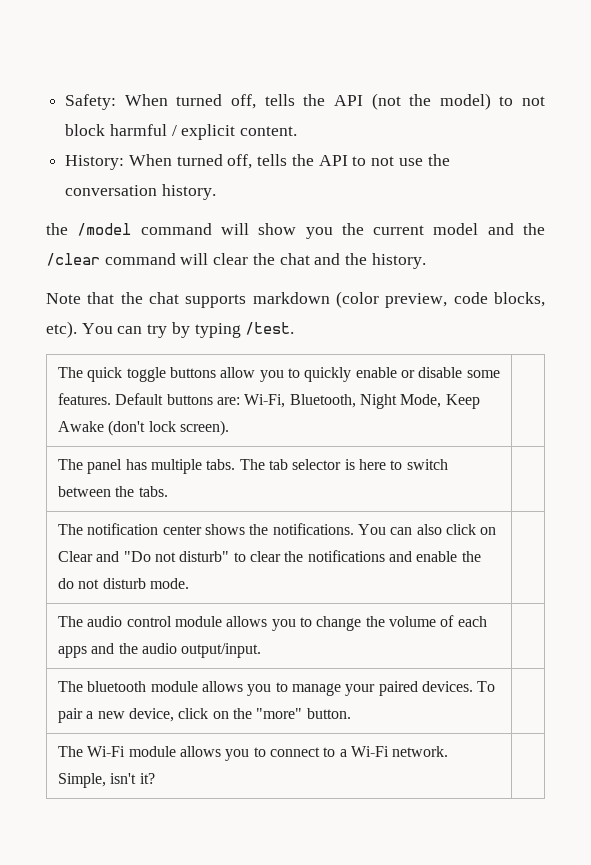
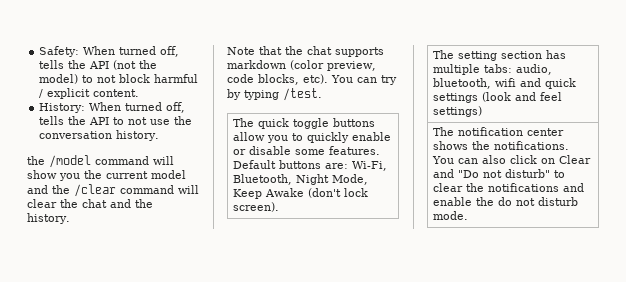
[57,459,448,474] [57,486,168,497] | // The panel has multiple tabs. The tab selector is here to switch between the tabs. | -> [433,50,567,61] [433,64,553,75] [433,78,577,89] [433,92,563,103] [433,106,483,117] // The setting section has multiple tabs: audio, bluetooth, wifi and quick settings (look and feel settings)
[57,615,487,631] [57,643,262,658] [57,681,496,696] [57,708,351,723] [57,746,449,761] [57,773,155,788] | // The audio control module allows you to change the volume of each apps and the audio output/input. | // The bluetooth module allows you to manage your paired devices. To pair a new device, click on the "more" button. | // The Wi-Fi module allows you to connect to a Wi-Fi network. Simple, isn't it? | -> (469, 215) none

